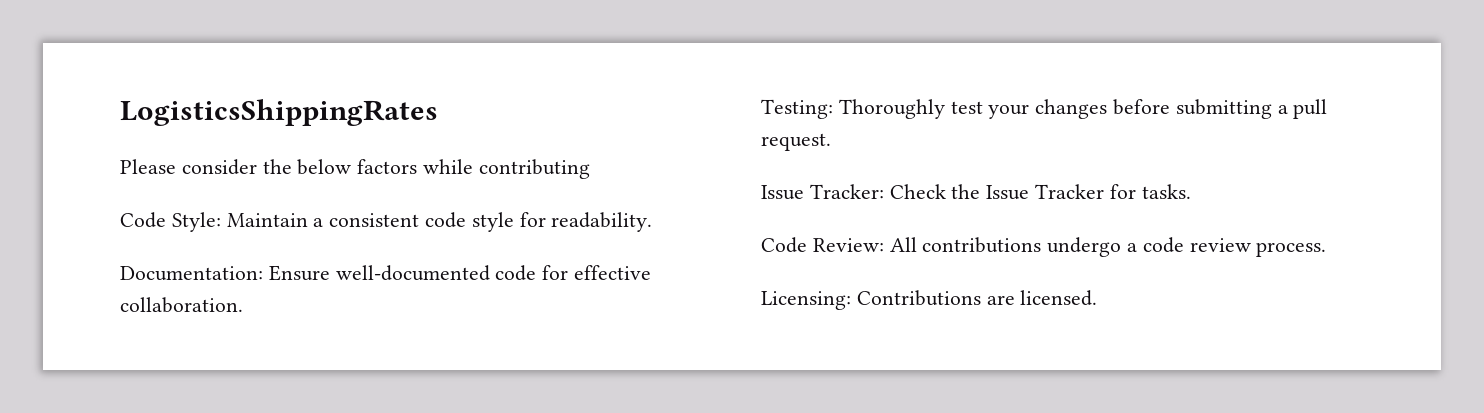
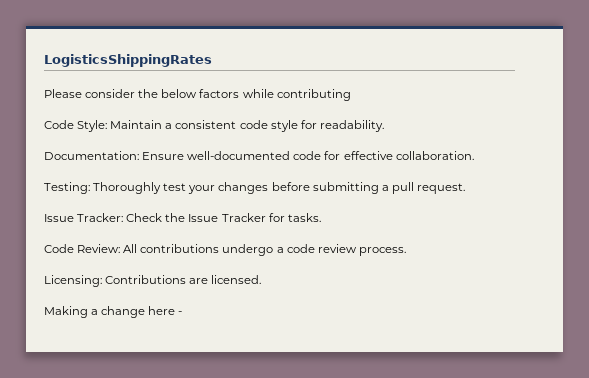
(1098, 298) none -> [44,306,183,318] // Making a change here -

